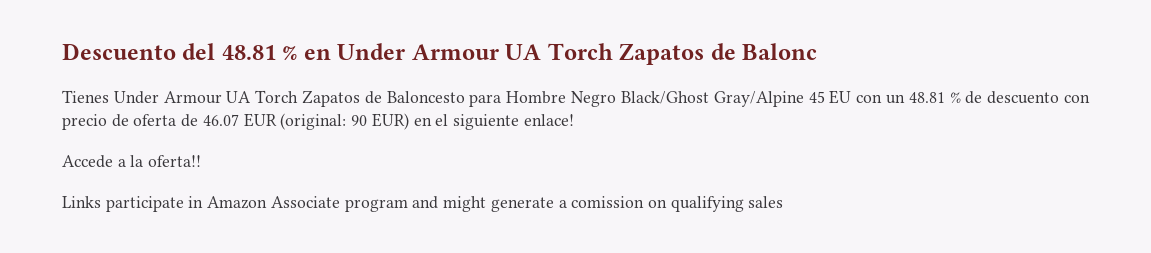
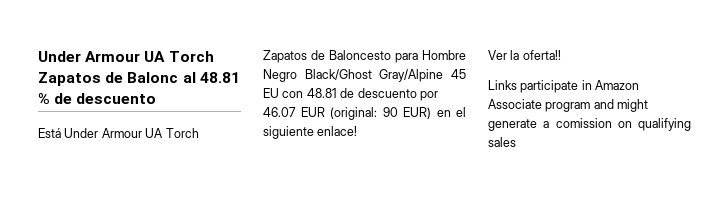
[62,43,331,60] Descuento del 48.81 % en -> (38, 56) none
[62,90,109,103] // Tienes -> [182,72,240,83] [38,93,157,104] [38,128,61,138] al 48.81 % de descuento // Está
[885,91,1091,104] [62,114,199,130] un 48.81 % de descuento con precio de oferta de -> [306,88,438,101] 48.81 de descuento por
[62,155,126,168] Accede a -> [488,50,507,60] Ver

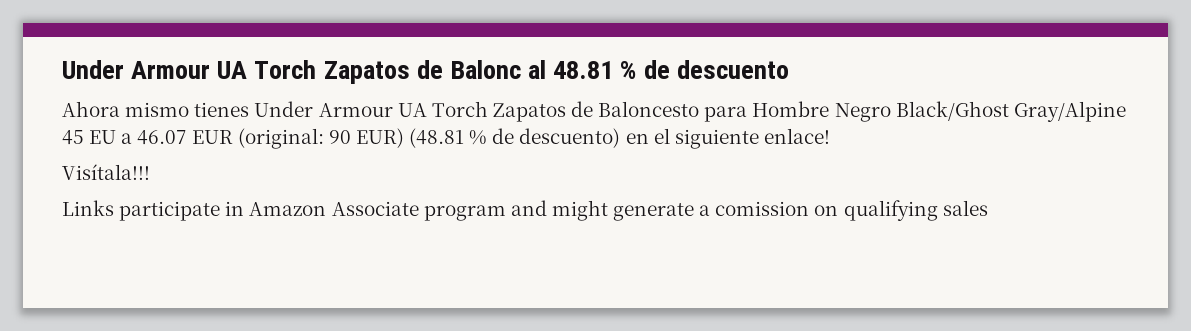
[38,128,61,138] Está -> [62,101,250,117] Ahora mismo tienes
[282,88,438,101] con 48.81 de descuento por -> [121,133,133,144] a
(431, 113) none -> [409,128,621,148] (48.81 % de descuento)
[488,50,561,60] Ver la oferta!! -> [62,164,150,180] Visítala!!!

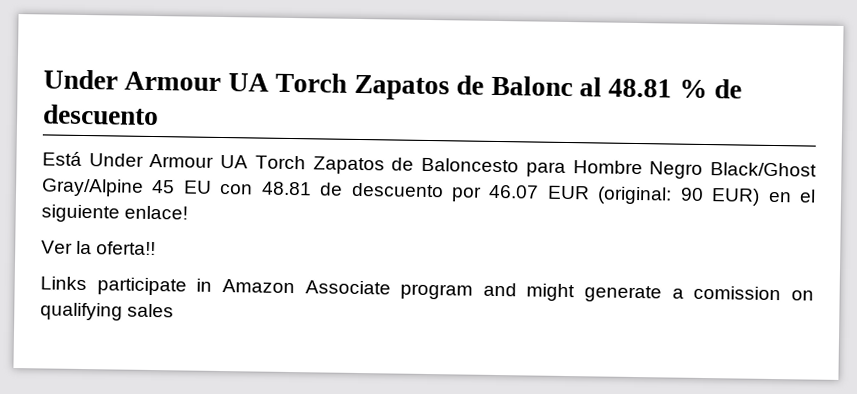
[62,101,250,117] Ahora mismo tienes -> [42,151,82,166] Está
[121,133,133,144] a -> [220,181,482,202] con 48.81 de descuento por
[409,128,621,148] (48.81 % de descuento) -> (761, 197) none
[62,164,150,180] Visítala!!! -> [41,240,157,256] Ver la oferta!!

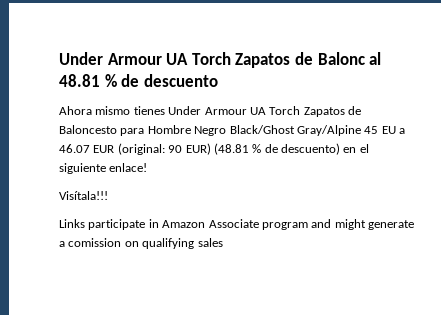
[42,151,82,166] Está -> [59,106,165,115] Ahora mismo tienes
[220,181,482,202] con 48.81 de descuento por -> [399,128,405,134] a
(761, 197) none -> [213,143,340,155] (48.81 % de descuento)
[41,240,157,256] Ver la oferta!! -> [59,191,108,200] Visítala!!!

